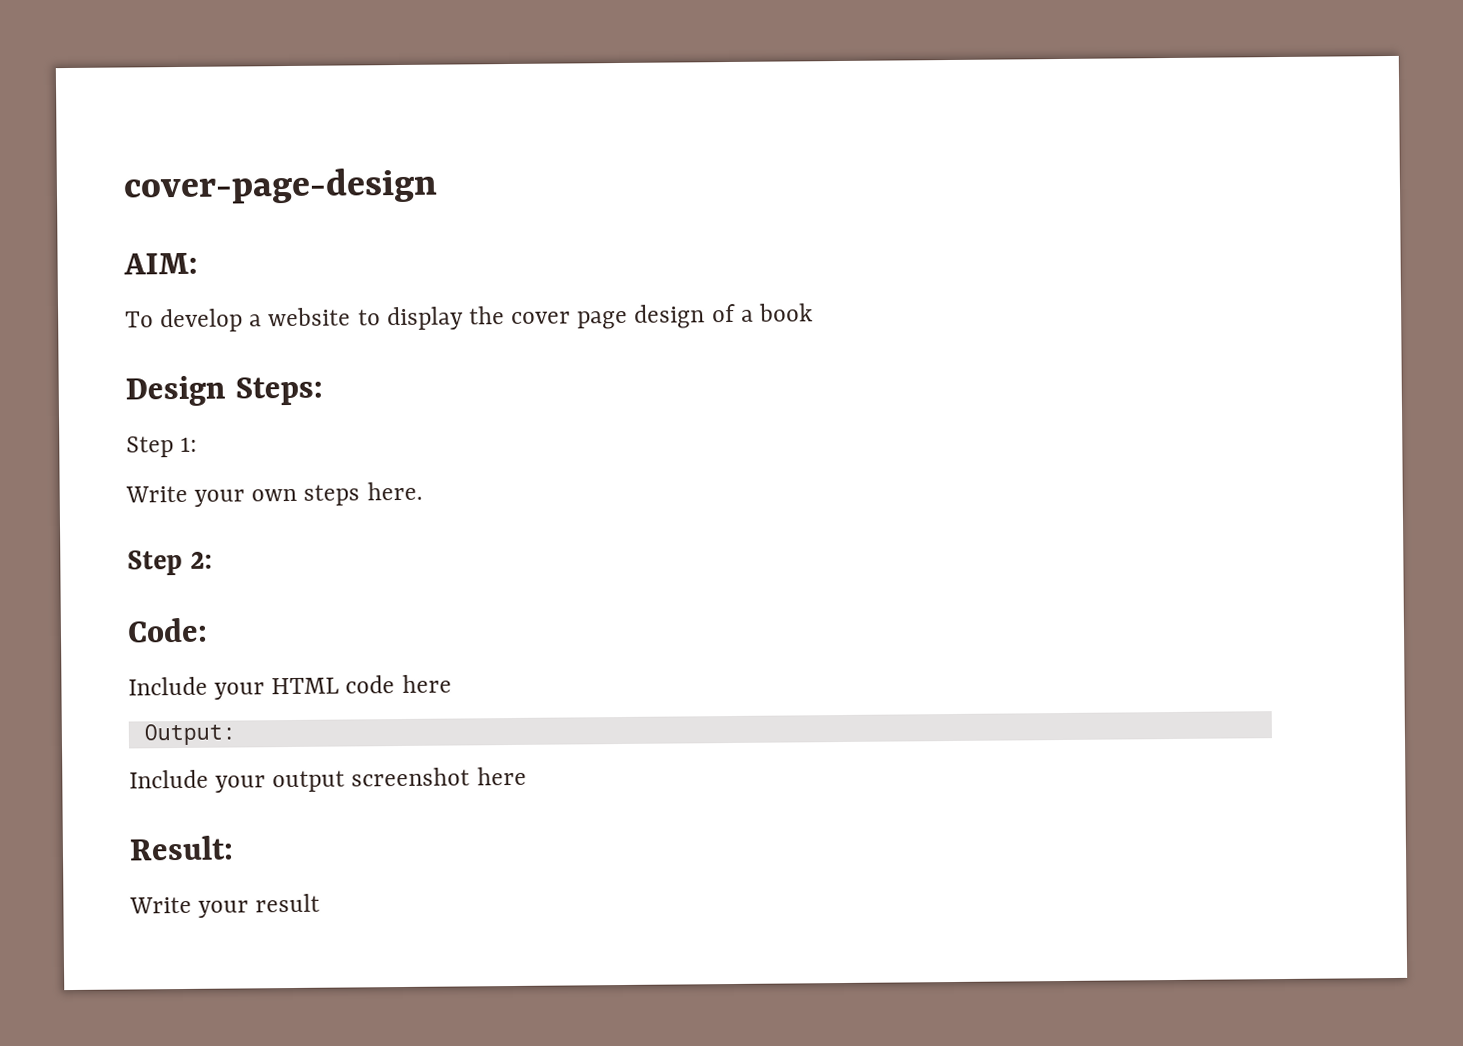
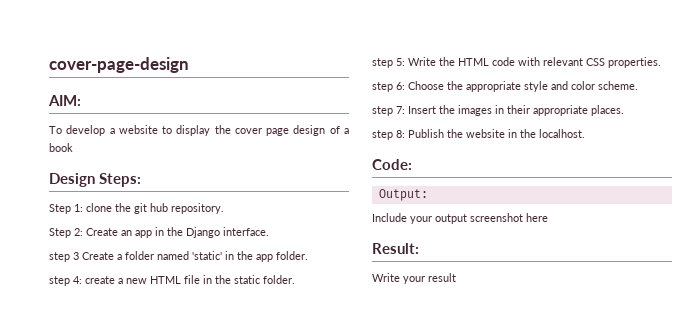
[125,481,423,507] [127,549,214,576] [127,617,208,643] [128,674,452,700] // Write your own steps here. // Step 2: // Code: // Include your HTML code here -> [86,203,224,214] [49,227,269,238] [49,251,308,262] [49,275,295,286] [372,57,661,68] [372,81,638,92] [372,105,624,116] [372,129,585,140] [372,159,412,170] clone the git hub repository. // Step 2: Create an app in the Django interface. // step 3 Create a folder named 'static' in the app folder. // step 4: create a new HTML file in the static folder. // step 5: Write the HTML code with relevant CSS properties. // step 6: Choose the appropriate style and color scheme. // step 7: Insert the images in their appropriate places. // step 8: Publish the website in the localhost. // Code:

